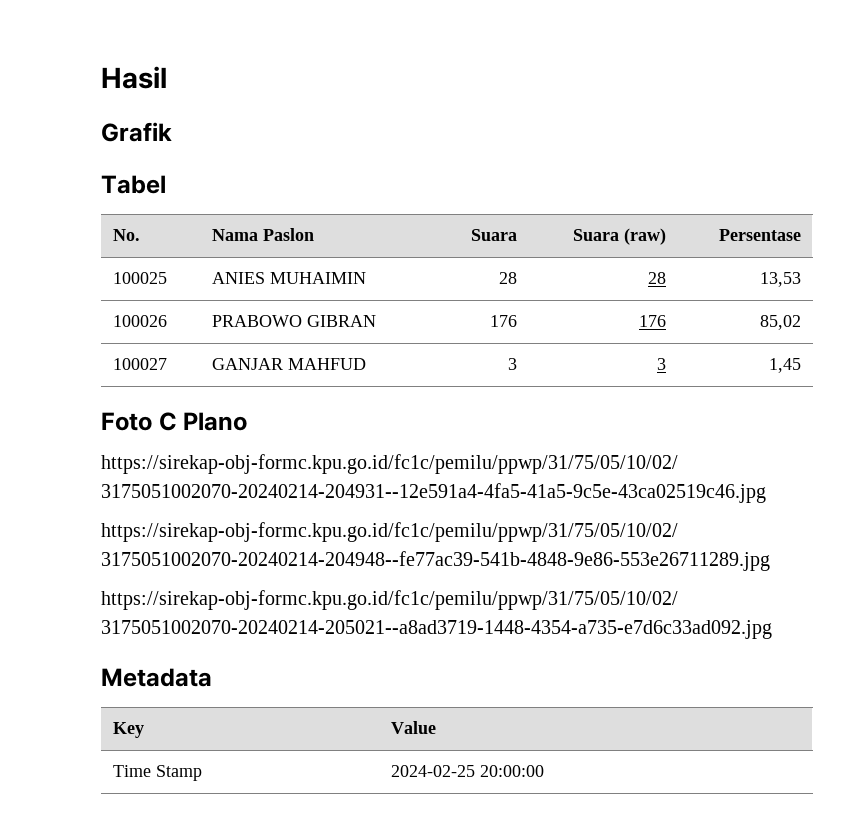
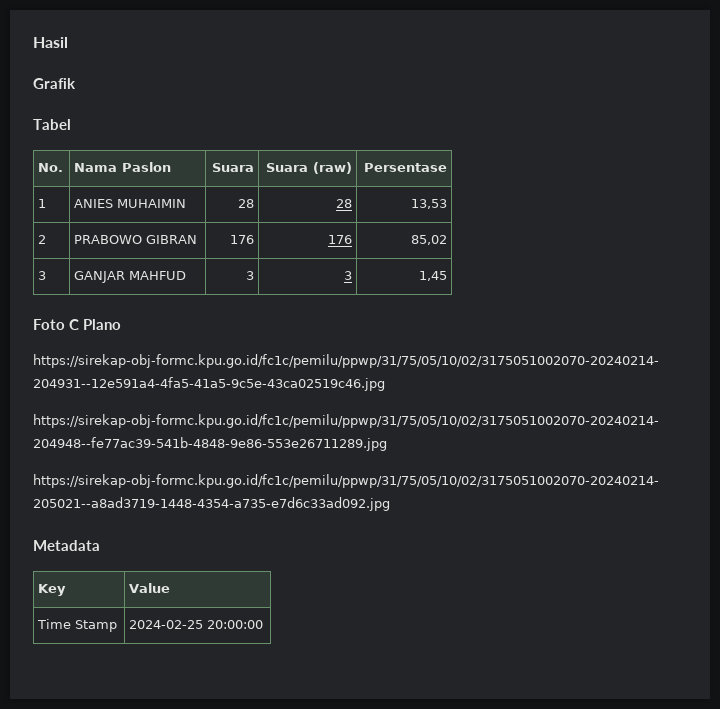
[112,272,167,284] 100025 -> [38,199,47,208] 1
[112,315,167,327] 100026 -> [38,235,47,244] 2
[112,358,167,370] 100027 -> [38,271,47,280] 3

